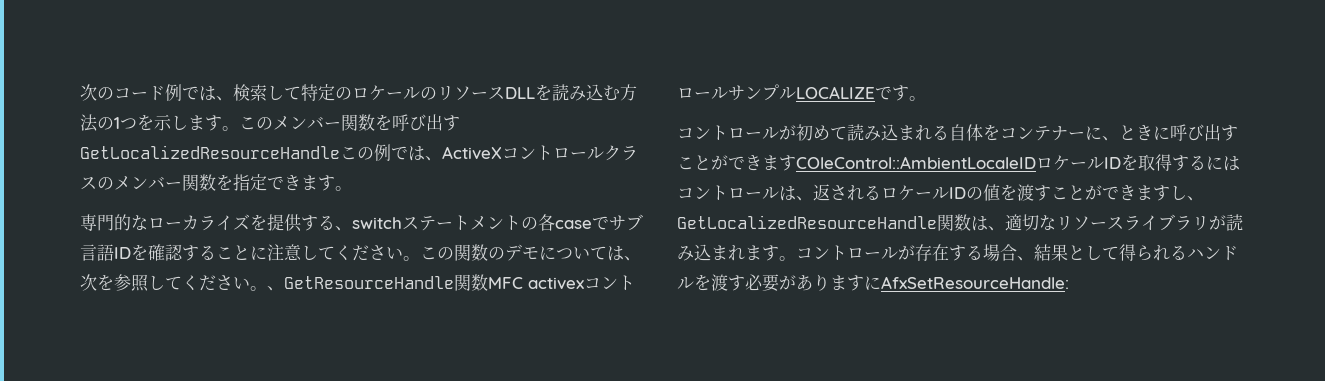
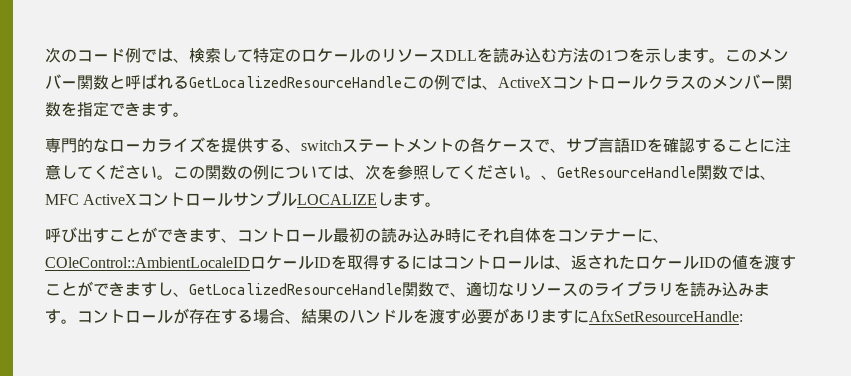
[375,114,460,131] を呼び出す -> [109,74,189,90] と呼ばれる
[555,216,609,230] caseで -> [486,138,566,153] ケースで、
[505,244,539,261] デモ -> [253,165,269,180] 例
[488,277,584,290] MFC activex -> [728,165,776,180] [45,194,138,205] では、MFC ActiveX
[875,85,926,101] [677,124,1170,141] です。 // コントロールが初めて読み込まれる自体をコンテナーに、ときに -> [377,192,442,207] します。 //
(796, 163) none -> [221,228,669,243] 、コントロール最初の読み込み時にそれ自体をコンテナーに、
[864,185,881,200] る -> [619,255,635,269] た
[971,216,988,231] は -> [434,283,450,296] で
(1124, 223) none -> [578,283,594,296] の
[1209,214,1243,231] [677,244,745,261] が読み込まれ -> [674,282,754,297] を読み込み
[1068,244,1187,261] として得られる -> [333,310,349,323] の

